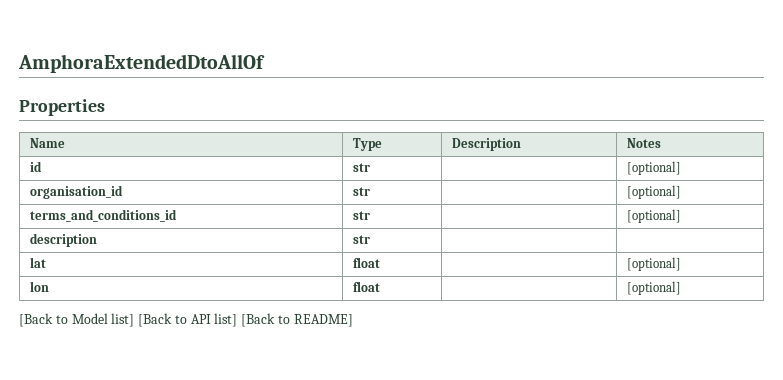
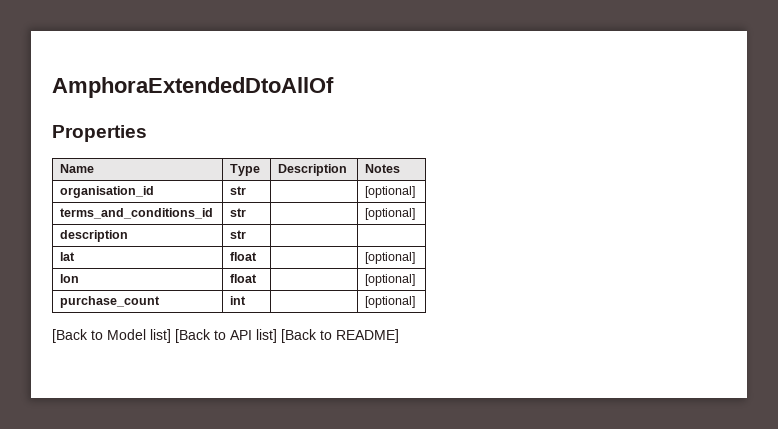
[29,161,42,172] [352,163,370,172] [626,161,681,175] // id | str | | [optional] -> (401, 168) none
(681, 288) none -> [60,296,161,308] [230,296,247,305] [365,296,416,308] // purchase_count | int | | [optional]

